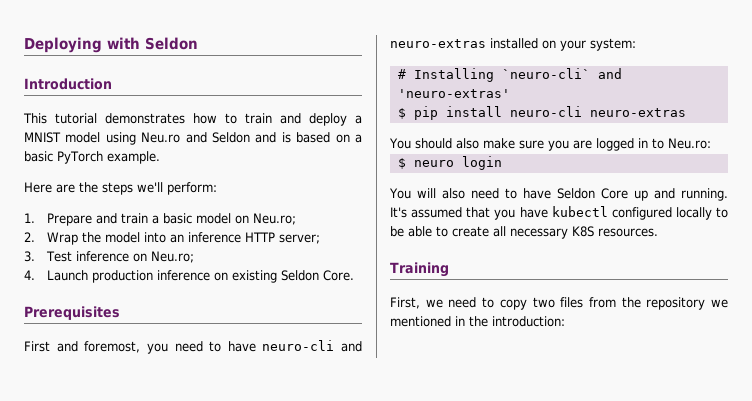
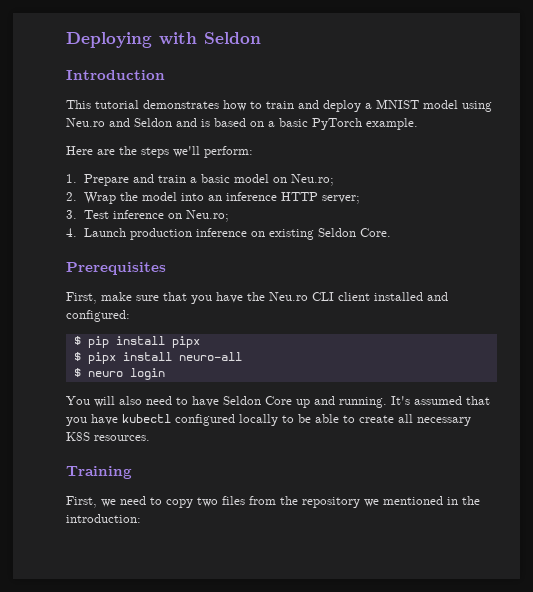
[24,340,362,354] [390,38,636,51] [397,68,622,82] [397,89,510,98] [397,106,686,120] [389,138,711,151] First and foremost, you need to have neuro-cli and neuro-extras installed on your system: // # Installing `neuro-cli` and 'neuro-extras' // $ pip install neuro-cli neuro-extras // You should also make sure you are logged in to Neu.ro: -> [66,292,448,304] [66,310,130,322] [73,336,200,348] [73,352,242,364] First, make sure that you have the Neu.ro CLI client installed and configured: // $ pip install pipx // $ pipx install neuro-all

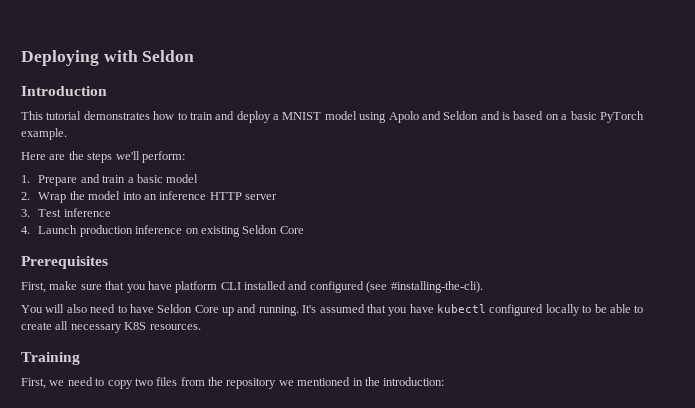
[66,118,105,127] Neu.ro -> [388,111,419,123] Apolo
[272,174,334,186] on Neu.ro; -> (199, 178) none
[321,195,360,204] server; -> [245,194,278,200] server
[167,210,229,222] on Neu.ro; -> (111, 212) none
[359,228,391,237] Core. -> [279,226,304,234] Core
[247,292,448,301] [66,310,130,322] [73,336,200,348] [73,352,242,364] [73,368,165,380] the Neu.ro CLI client installed and configured: // $ pip install pipx // $ pipx install neuro-all // $ neuro login -> [175,281,483,293] platform CLI installed and configured (see #installing-the-cli).

